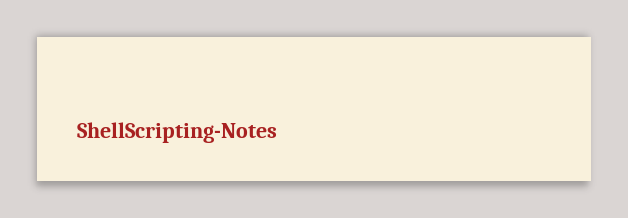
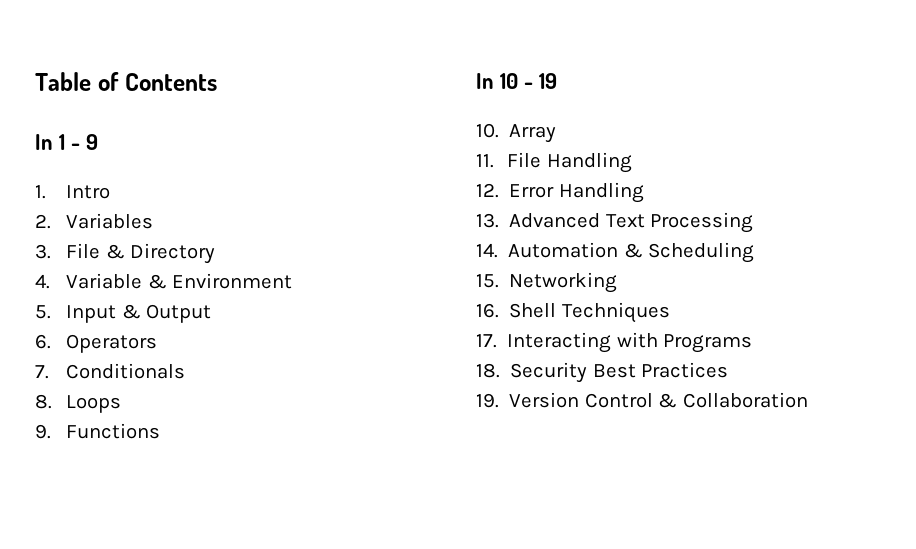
[77,122,277,143] ShellScripting-Notes -> [35,72,218,91] [35,134,98,150] [35,185,110,199] [35,213,153,229] [35,243,216,264] [35,273,293,289] [35,304,212,323] [35,334,157,353] [35,363,185,379] [35,394,121,413] [35,423,160,439] [476,73,557,89] [476,123,557,143] [476,152,632,173] [476,182,644,203] [476,212,754,233] [476,242,755,263] [476,272,618,293] [476,302,670,323] [476,332,753,353] [476,362,729,383] [476,392,808,408] Table of Contents // In 1 - 9 // 1. Intro // 2. Variables // 3. File & Directory // 4. Variable & Environment // 5. Input & Output // 6. Operators // 7. Conditionals // 8. Loops // 9. Functions // In 10 - 19 // 10. Array // 11. File Handling // 12. Error Handling // 13. Advanced Text Processing // 14. Automation & Scheduling // 15. Networking // 16. Shell Techniques // 17. Interacting with Programs // 18. Security Best Practices // 19. Version Control & Collaboration

